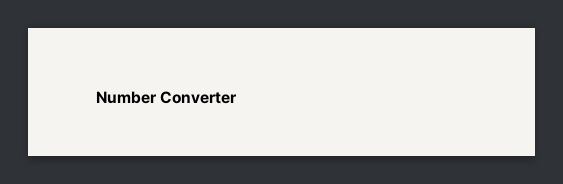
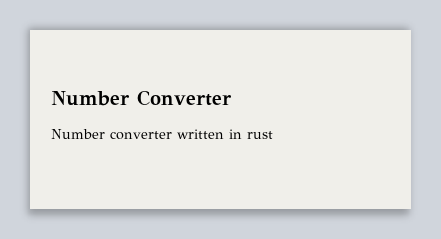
(238, 97) none -> [51,129,273,140] // Number converter written in rust

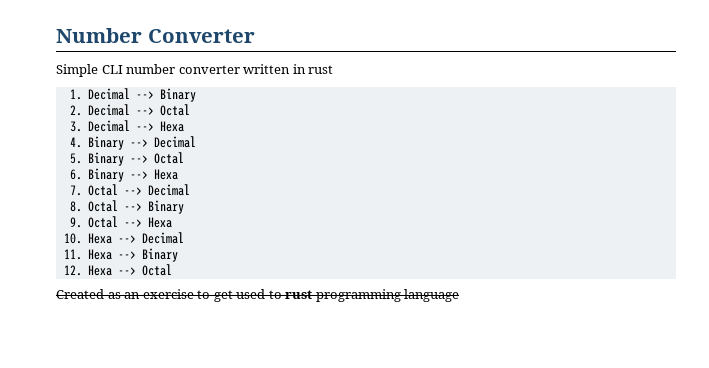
[51,129,105,139] Number -> [56,64,176,77] Simple CLI number
(273, 135) none -> [69,88,196,102] [69,104,190,116] [69,120,184,132] [69,136,196,150] [69,152,184,166] [69,168,178,182] [69,184,190,196] [69,200,184,214] [69,216,172,228] [63,232,184,244] [63,248,178,262] [63,264,172,276] [56,289,460,302] // 1. Decimal --> Binary // 2. Decimal --> Octal // 3. Decimal --> Hexa // 4. Binary --> Decimal // 5. Binary --> Octal // 6. Binary --> Hexa // 7. Octal --> Decimal // 8. Octal --> Binary // 9. Octal --> Hexa // 10. Hexa --> Decimal // 11. Hexa --> Binary // 12. Hexa --> Octal // Created as an exercise to get used to rust programming language

